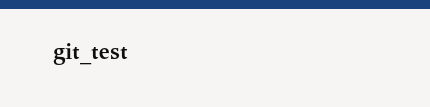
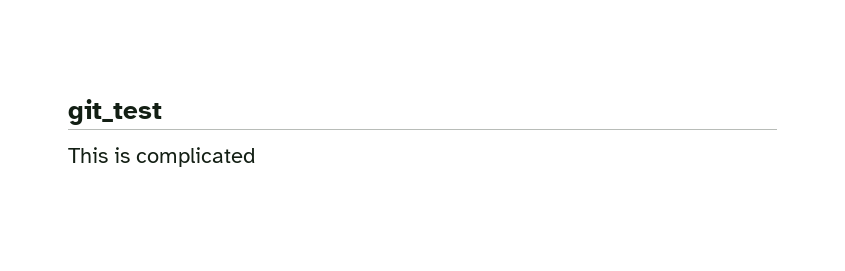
(128, 54) none -> [68,147,255,167] // This is complicated

